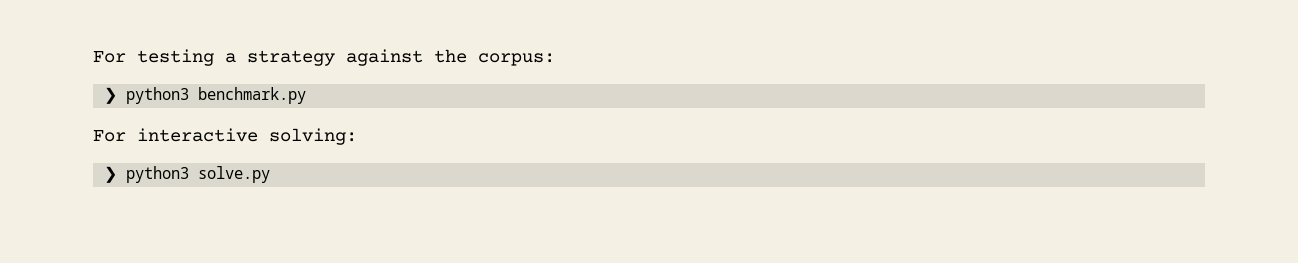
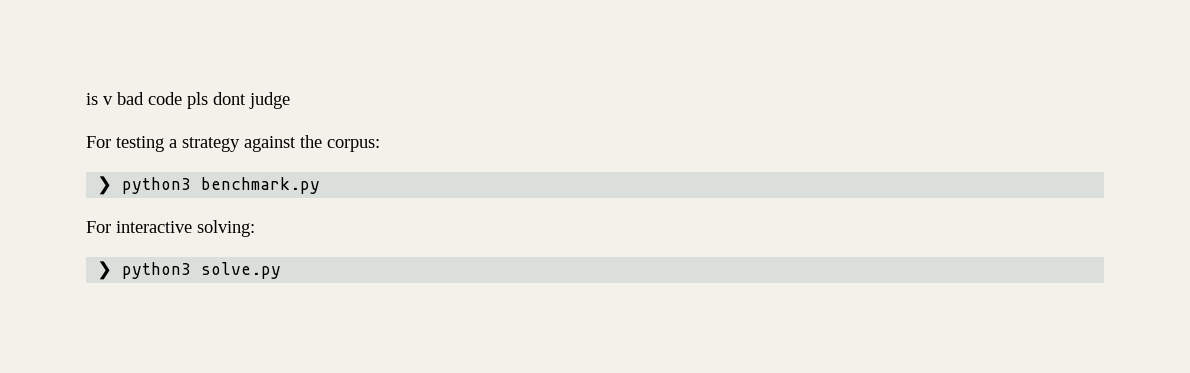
(93, 57) none -> [86,92,290,109] is v bad code pls dont judge //

